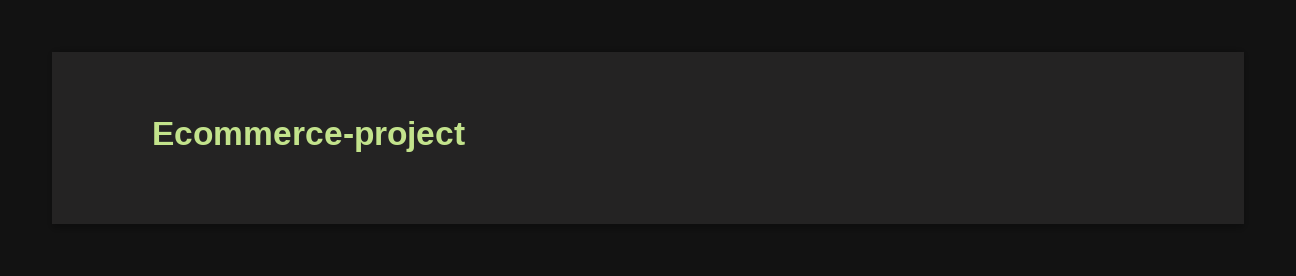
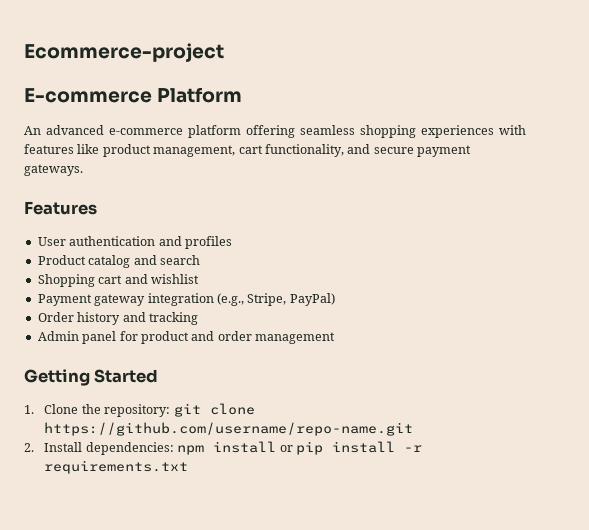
(465, 136) none -> [24,87,243,103] [24,125,526,138] [24,144,471,157] [24,164,83,176] [24,201,97,215] [37,236,232,249] [37,255,200,268] [37,274,199,287] [37,293,335,306] [37,312,198,325] [37,331,335,344] [24,369,159,386] [24,403,255,417] [44,422,414,436] [24,441,422,455] [44,460,189,474] // E-commerce Platform // An advanced e-commerce platform offering seamless shopping experiences with features like product management, cart functionality, and secure payment gateways. // Features // User authentication and profiles // Product catalog and search // Shopping cart and wishlist // Payment gateway integration (e.g., Stripe, PayPal) // Order history and tracking // Admin panel for product and order management // Getting Started // 1. Clone the repository: git clone https://github.com/username/repo-name.git // 2. Install dependencies: npm install or pip install -r requirements.txt

